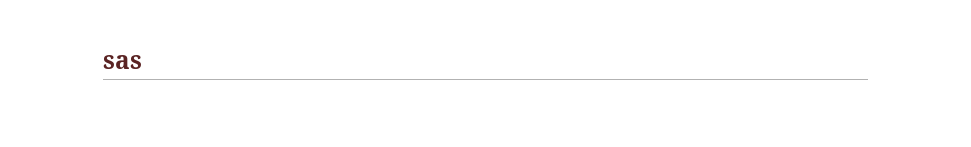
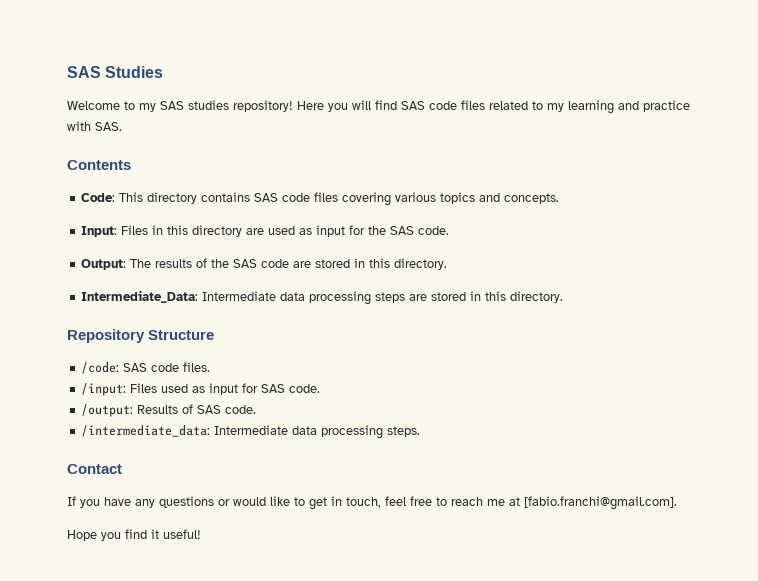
[103,55,142,69] sas -> [67,66,164,78] [67,100,690,114] [67,121,122,131] [67,160,131,170] [81,192,560,206] [81,225,450,237] [81,258,448,270] [81,290,564,305] [67,329,215,343] [81,362,211,374] [81,383,321,396] [81,404,257,417] [81,425,421,439] [67,464,122,474] [67,496,677,510] [67,529,201,541] SAS Studies // Welcome to my SAS studies repository! Here you will find SAS code files related to my learning and practice with SAS. // Contents // Code: This directory contains SAS code files covering various topics and concepts. // Input: Files in this directory are used as input for the SAS code. // Output: The results of the SAS code are stored in this directory. // Intermediate_Data: Intermediate data processing steps are stored in this directory. // Repository Structure // /code: SAS code files. // /input: Files used as input for SAS code. // /output: Results of SAS code. // /intermediate_data: Intermediate data processing steps. // Contact // If you have any questions or would like to get in touch, feel free to reach me at [fabio.franchi@gmail.com]. // Hope you find it useful!

